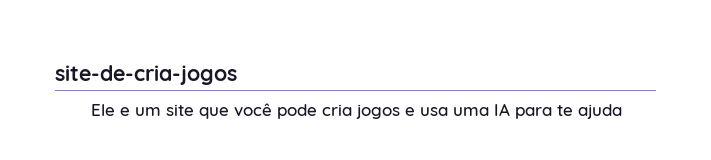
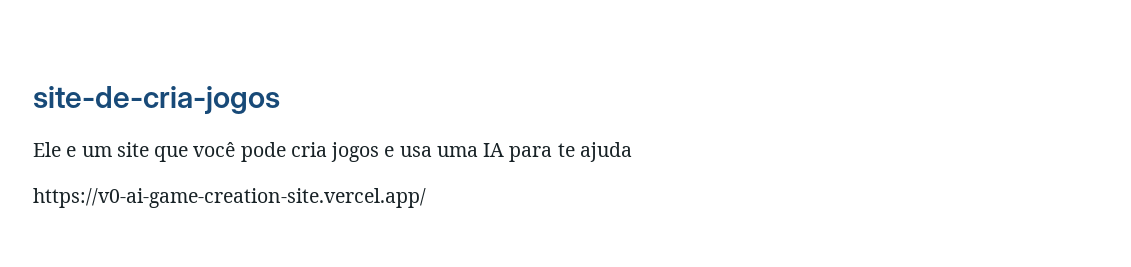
(622, 111) none -> [33,188,426,208] // https://v0-ai-game-creation-site.vercel.app/

